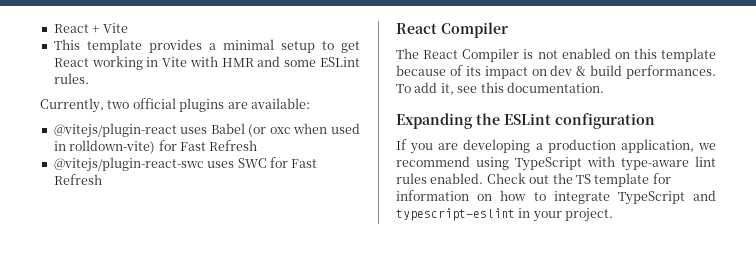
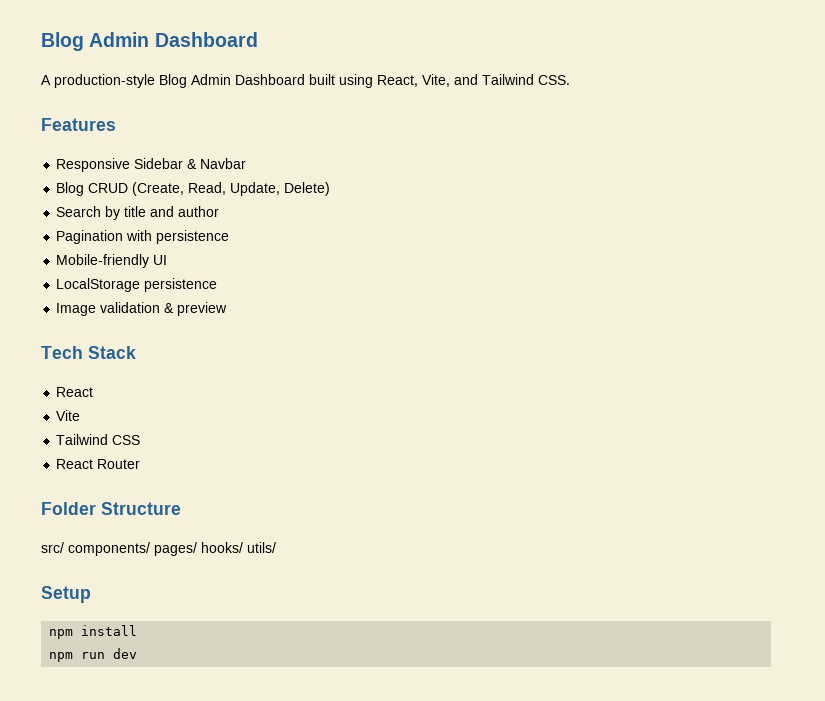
[53,24,100,33] React + -> [41,32,258,51] [41,74,570,88] [41,118,116,131] [56,158,247,172] [56,182,331,196] [56,206,220,220] [56,230,230,244] [56,254,168,268] [56,278,218,292] [56,302,228,316] [41,346,136,359] [56,387,94,397] Blog Admin Dashboard // A production-style Blog Admin Dashboard built using React, Vite, and Tailwind CSS. // Features // Responsive Sidebar & Navbar // Blog CRUD (Create, Read, Update, Delete) // Search by title and author // Pagination with persistence // Mobile-friendly UI // LocalStorage persistence // Image validation & preview // Tech Stack // React //
[53,39,360,53] [53,56,360,70] [53,73,89,84] [40,98,310,113] [53,123,360,138] [53,140,258,154] [53,157,318,172] [53,174,102,185] [396,22,508,38] [396,48,716,62] [396,65,716,79] [396,82,604,95] [396,113,655,129] [396,139,716,154] [396,156,716,171] [396,173,671,187] [396,190,716,205] [396,208,614,222] This template provides a minimal setup to get React working in Vite with HMR and some ESLint rules. // Currently, two official plugins are available: // @vitejs/plugin-react uses Babel (or oxc when used in rolldown-vite) for Fast Refresh // @vitejs/plugin-react-swc uses SWC for Fast Refresh // React Compiler // The React Compiler is not enabled on this template because of its impact on dev & build performances. To add it, see this documentation. // Expanding the ESLint configuration // If you are developing a production application, we recommend using TypeScript with type-aware lint rules enabled. Check out the TS template for information on how to integrate TypeScript and typescript-eslint in your project. -> [56,434,141,445] [56,459,141,469] [41,502,181,515] [41,542,276,556] [41,586,91,603] [49,625,138,639] [49,648,138,662] Tailwind CSS // React Router // Folder Structure // src/ components/ pages/ hooks/ utils/ // Setup // npm install // npm run dev

